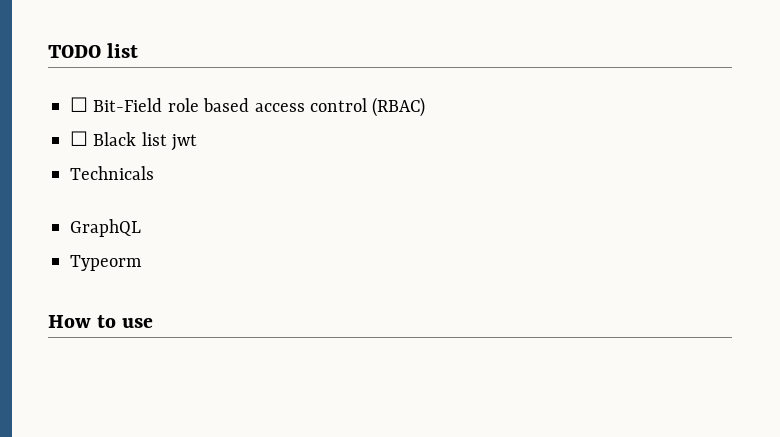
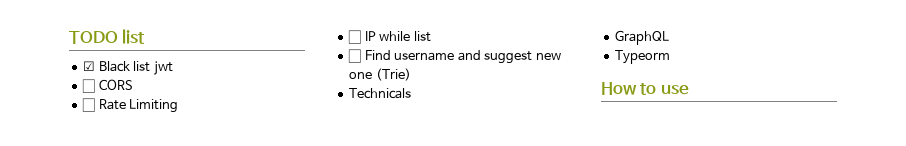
[70,97,426,117] [70,131,198,151] ☐ Bit-Field role based access control (RBAC) // ☐ Black list jwt -> [83,61,173,75] [82,79,133,93] [82,98,179,113] [348,30,431,44] [348,49,561,64] [349,68,411,81] ☑ Black list jwt // ☐ CORS // ☐ Rate Limiting // ☐ IP while list // ☐ Find username and suggest new one (Trie)

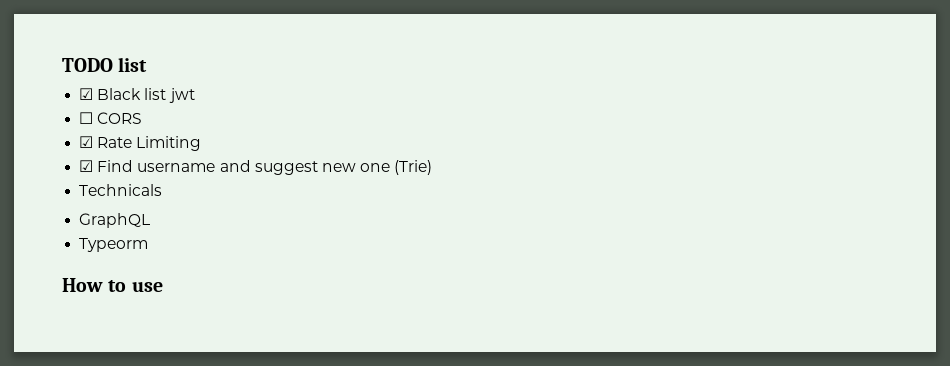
[82,98,96,112] ☐ -> [79,136,94,148] ☑
[348,30,431,44] [348,49,362,63] ☐ IP while list // ☐ -> [79,160,94,172] ☑

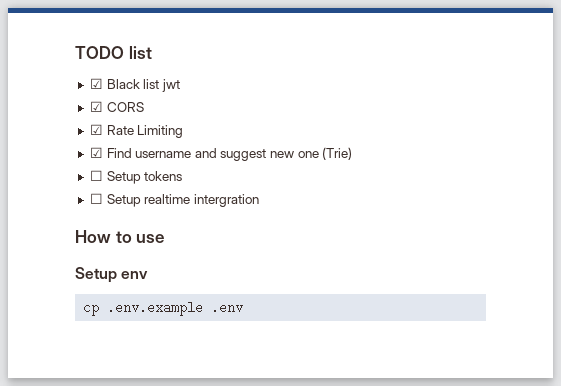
[79,112,94,124] ☐ -> [89,101,103,112] ☑
[79,184,163,196] [79,213,151,228] [79,238,149,252] [62,278,163,292] Technicals // GraphQL // Typeorm // How to use -> [89,170,183,184] [89,193,259,207] [75,230,165,243] [75,267,149,283] [83,301,244,316] ☐ Setup tokens // ☐ Setup realtime intergration // How to use // Setup env // cp .env.example .env

